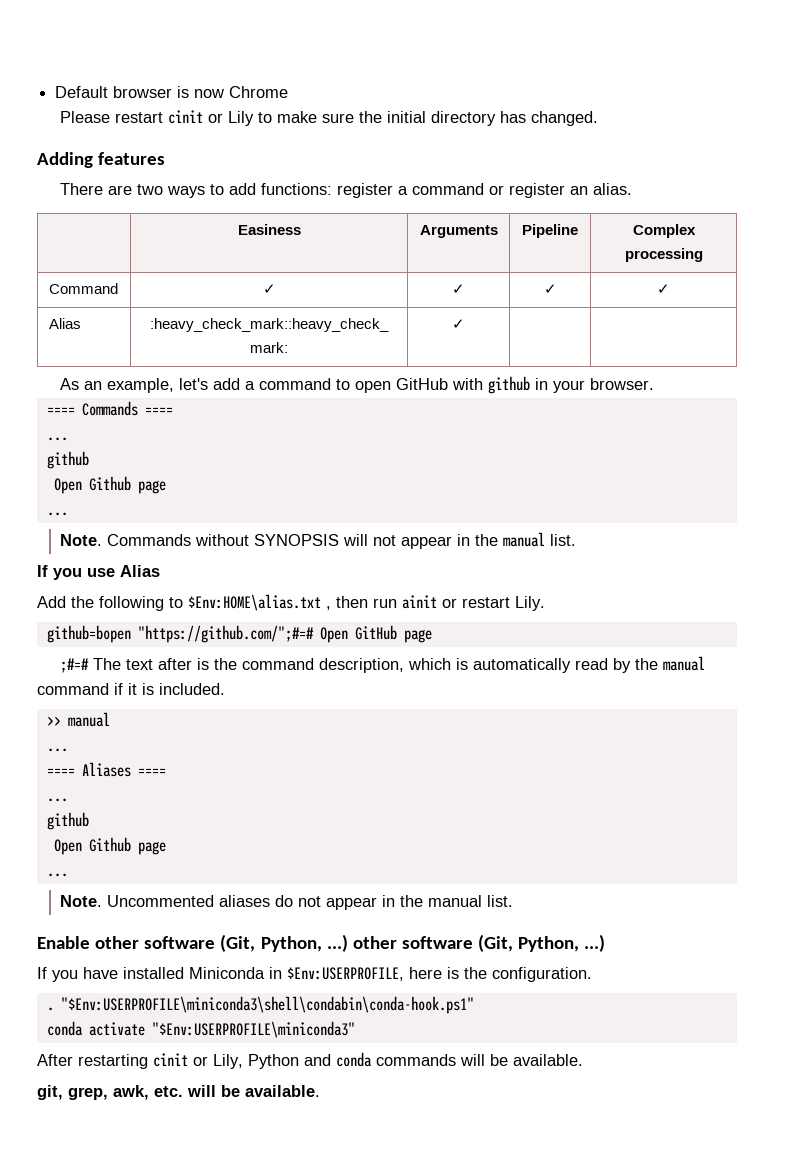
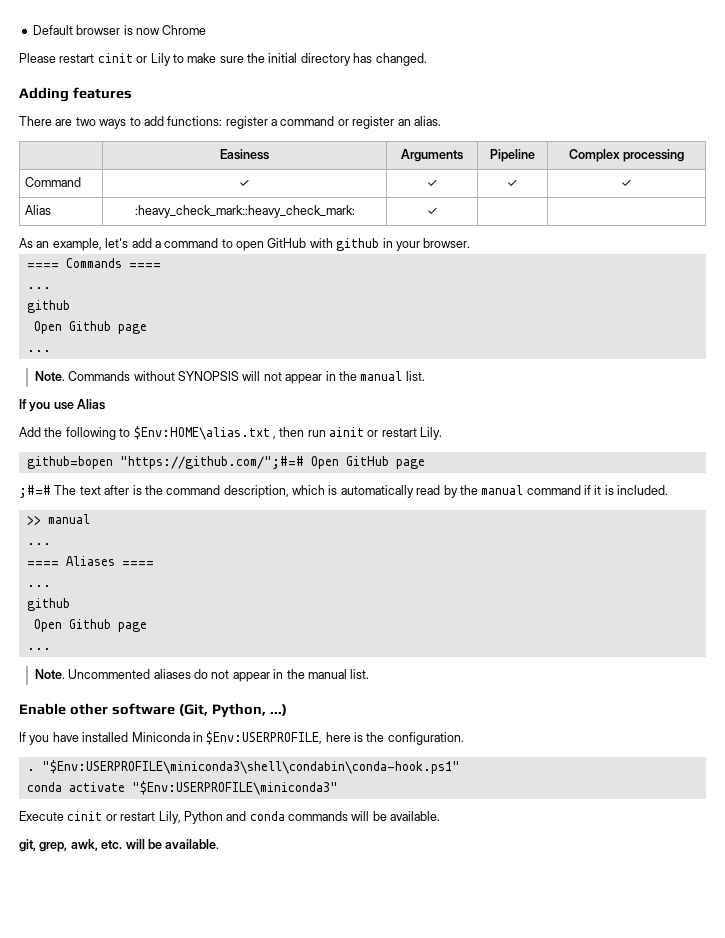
[352,934,606,952] other software (Git, Python, ...) -> (287, 710) none
[37,1053,208,1069] After restarting cinit or -> [19,811,156,821] Execute cinit or restart

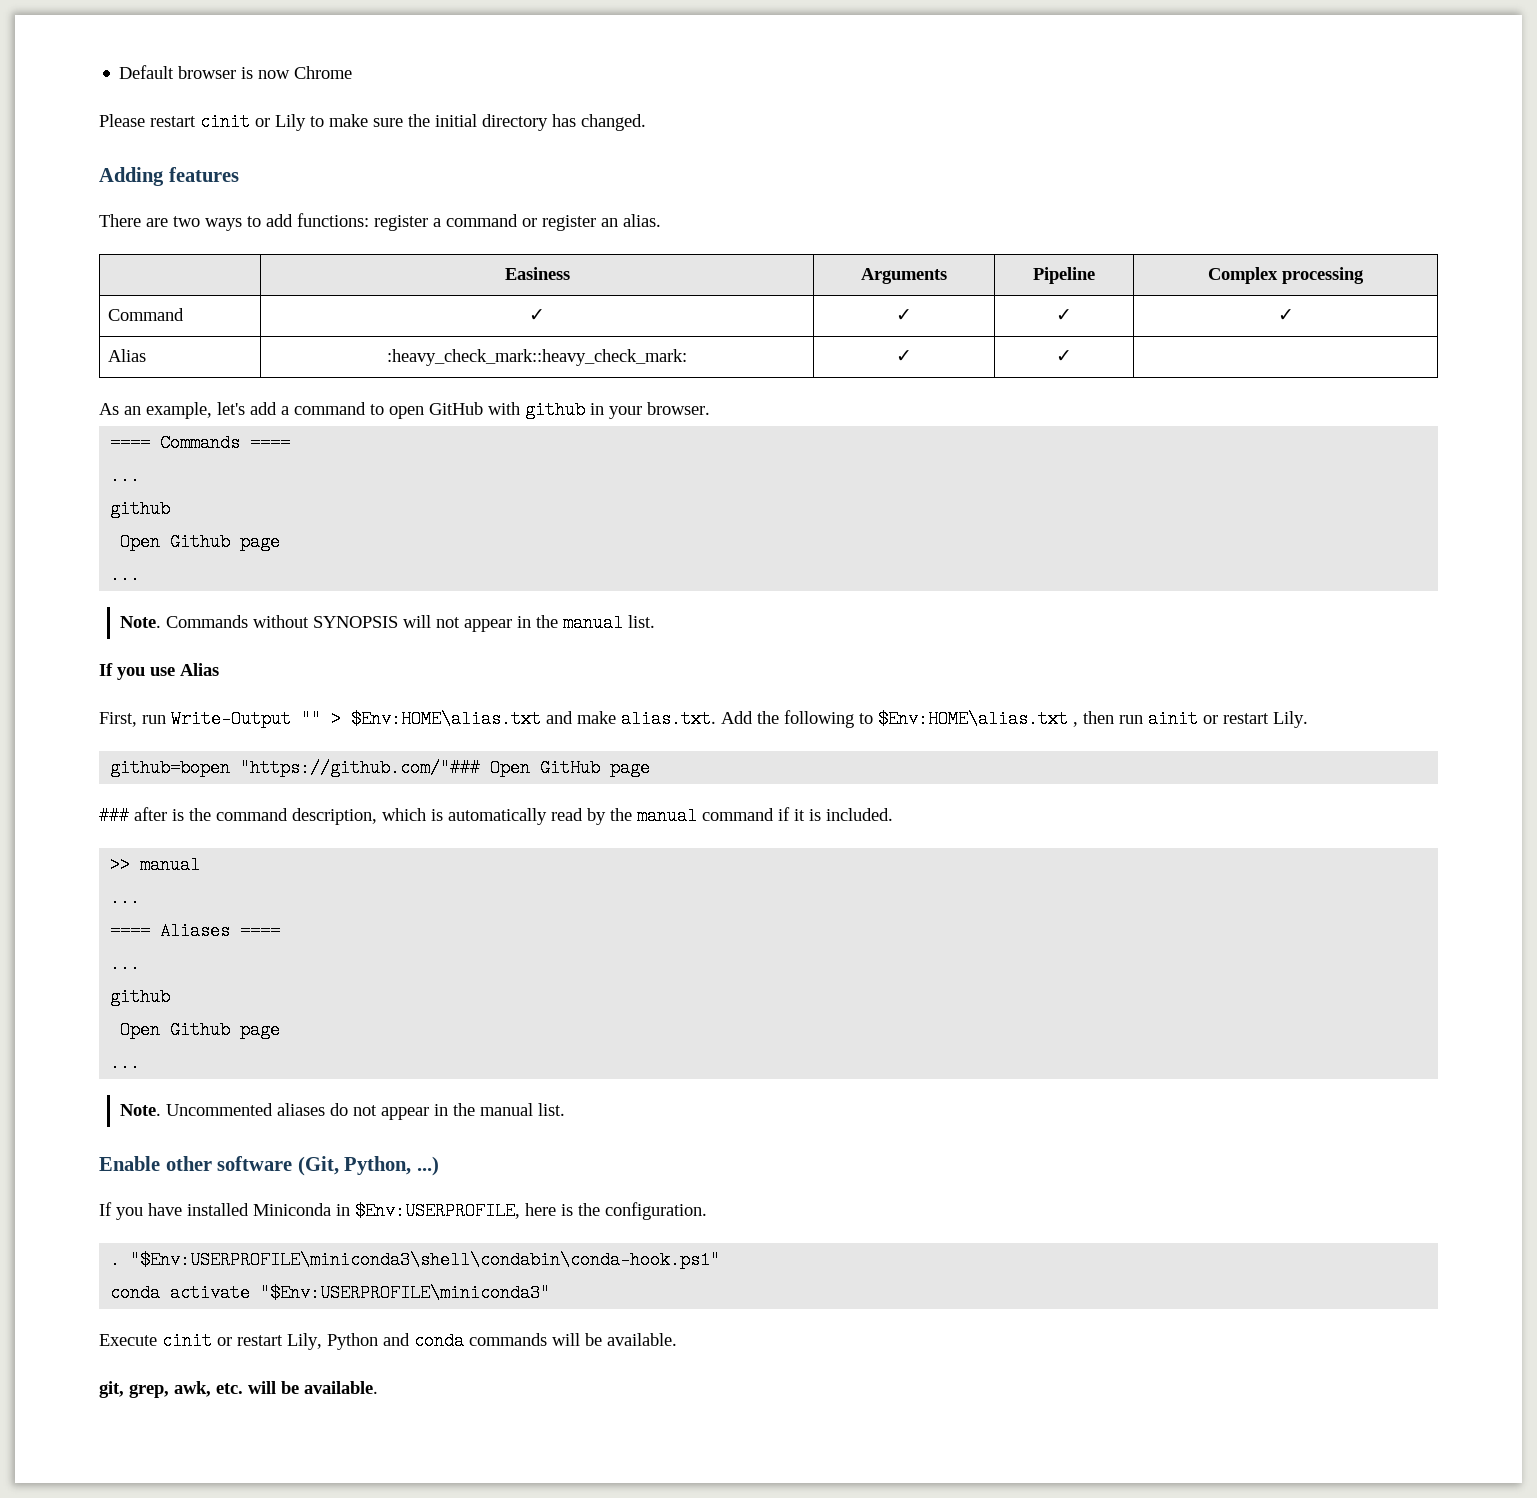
(438, 211) none -> [1056,350,1072,362] ✓
(106, 404) none -> [99,710,716,728] First, run Write-Output "" > $Env:HOME\alias.txt and make alias.txt.
[119,456,304,469] "https://github.com/";#=# -> [240,759,481,777] "https://github.com/"###
[19,485,101,498] ;#=# The text -> [99,807,129,825] ###

